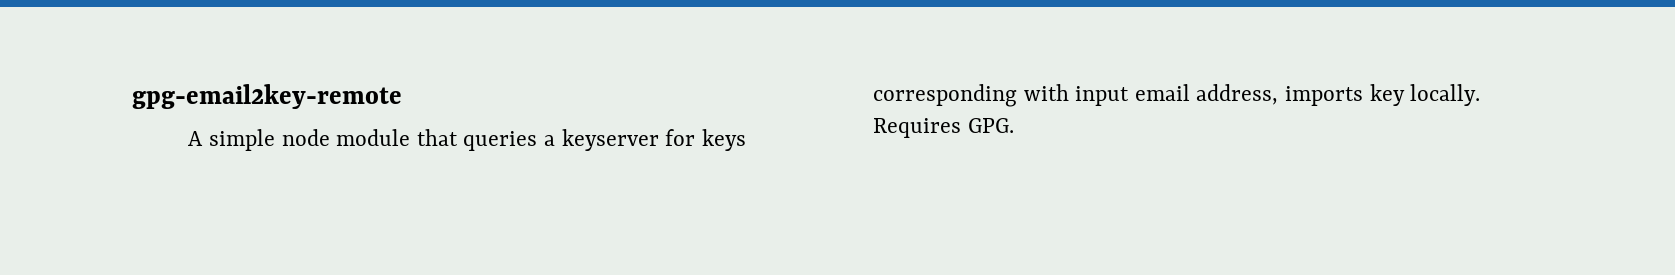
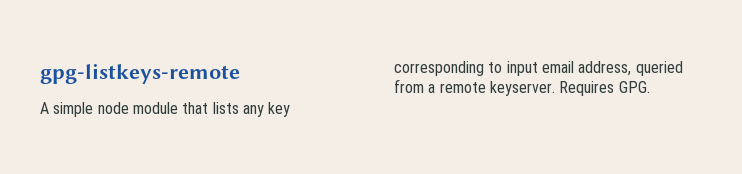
[132,84,402,109] gpg-email2key-remote -> [40,63,240,84] gpg-listkeys-remote
[463,129,746,151] [873,84,1481,107] queries a keyserver for keys corresponding with input email address, imports key locally. -> [212,102,291,117] [394,61,683,76] [394,79,555,96] lists any key corresponding to input email address, queried from a remote keyserver.

